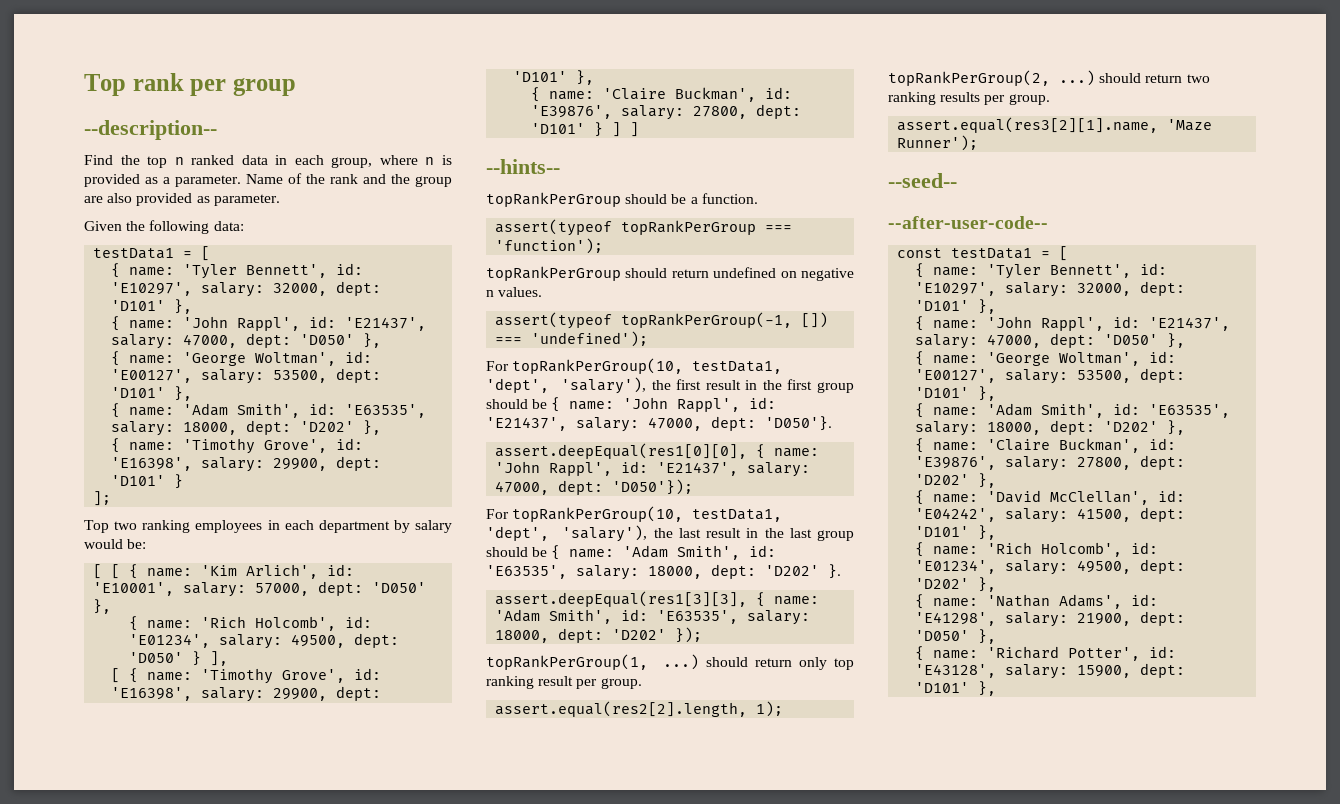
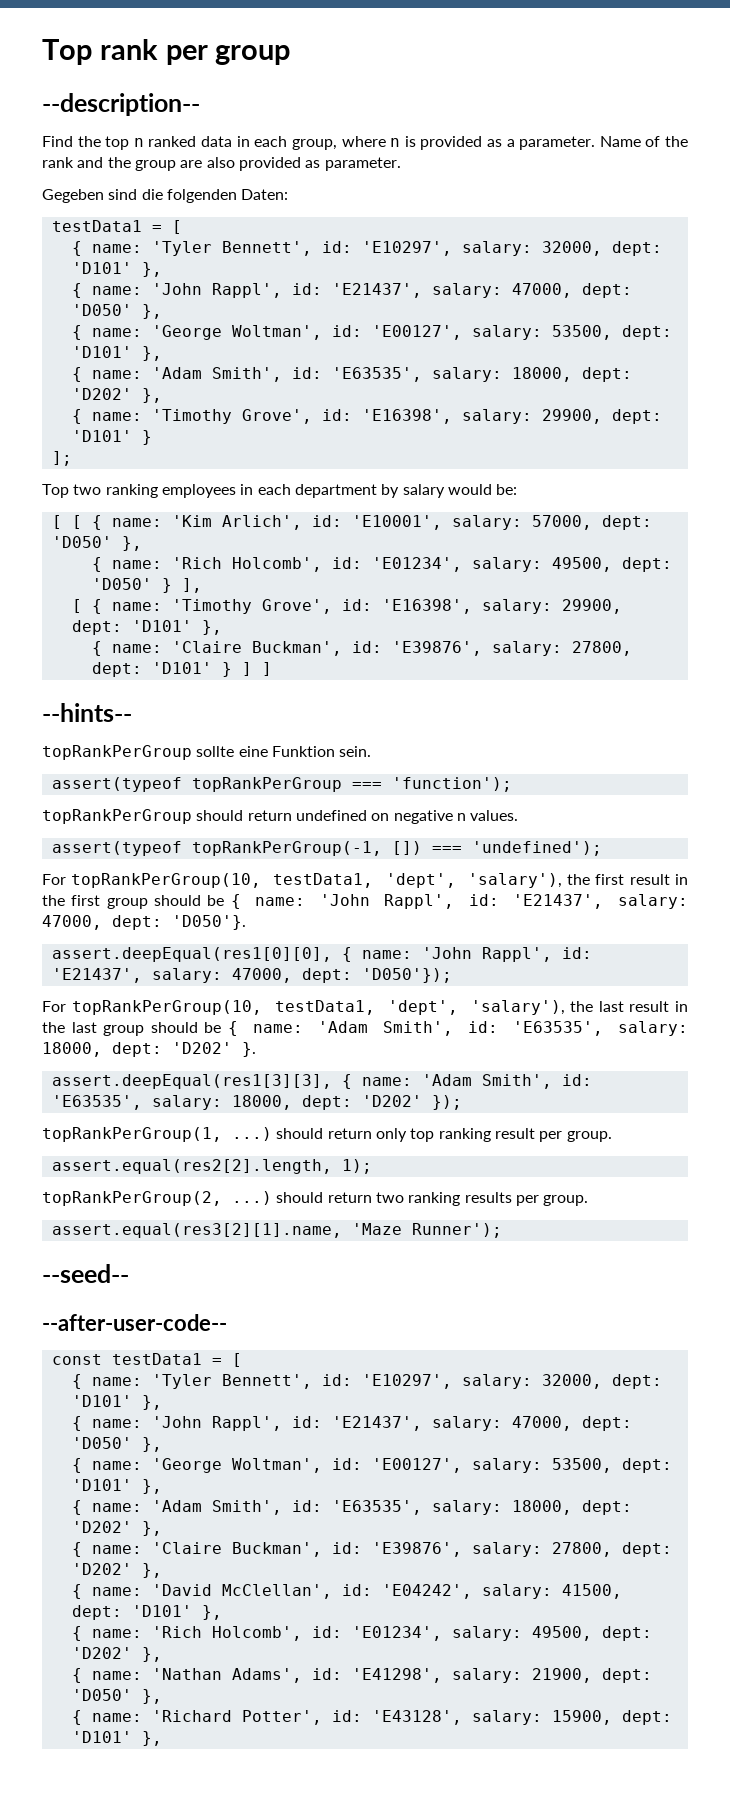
[84,220,244,234] Given the following data: -> [42,189,289,203] Gegeben sind die folgenden Daten:
[625,193,758,204] should be a function. -> [196,746,372,757] sollte eine Funktion sein.

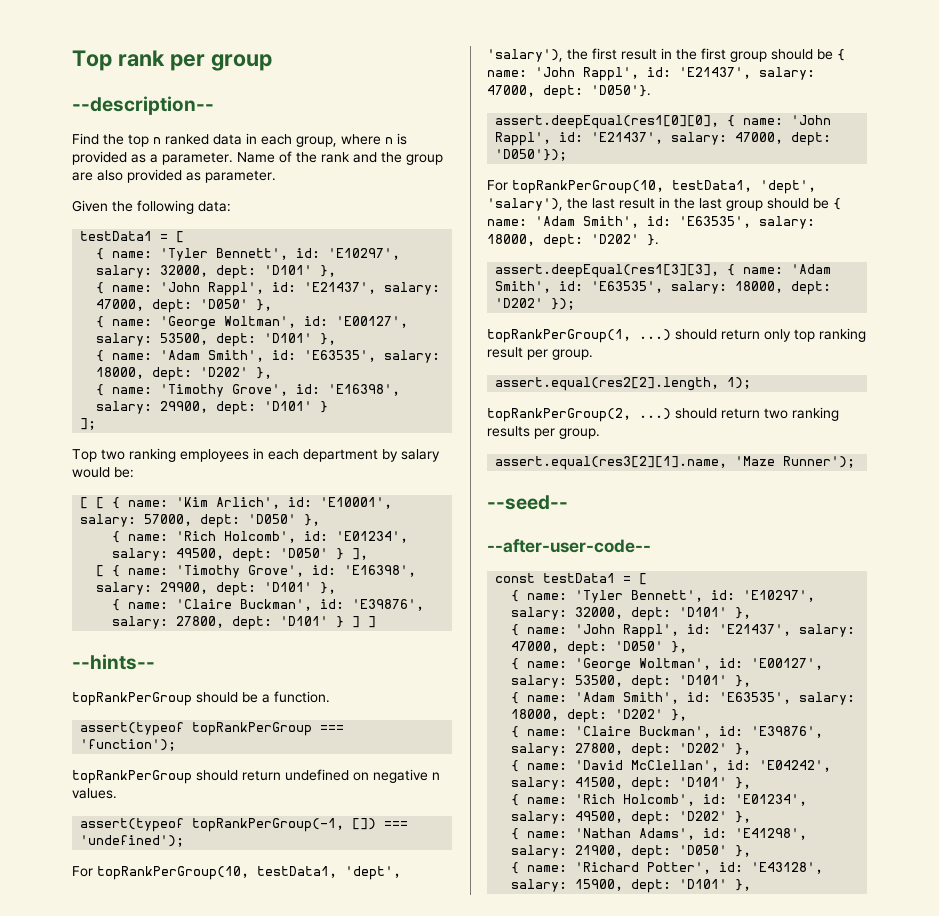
[42,189,289,203] Gegeben sind die folgenden Daten: -> [72,200,231,214] Given the following data:
[196,746,372,757] sollte eine Funktion sein. -> [196,691,330,703] should be a function.

